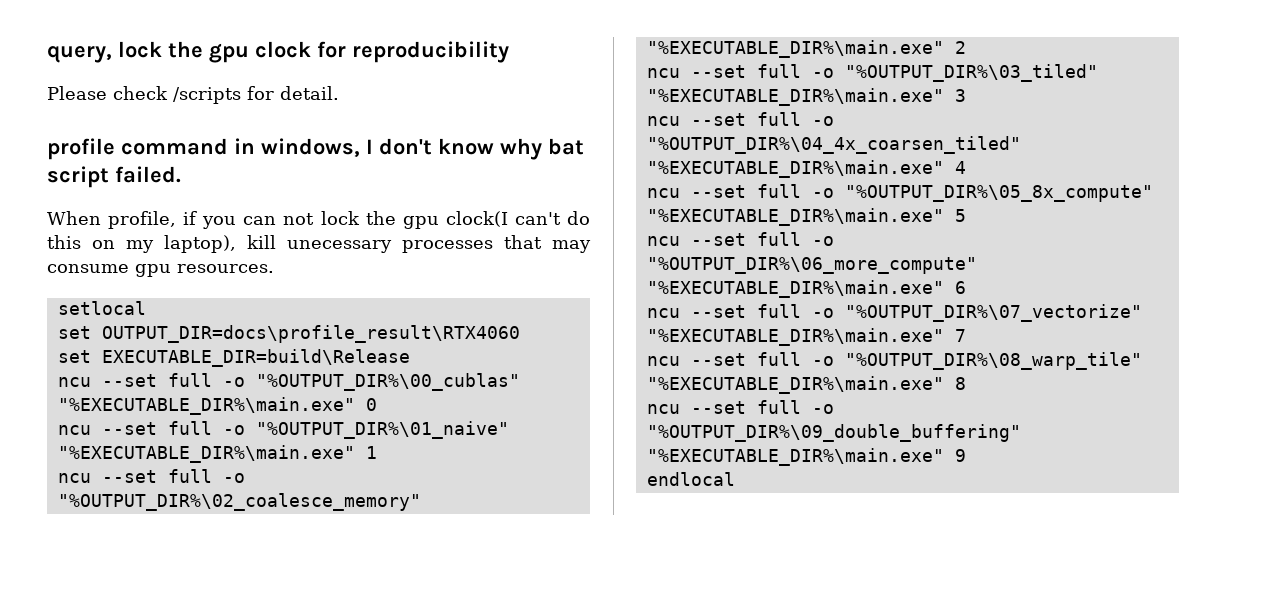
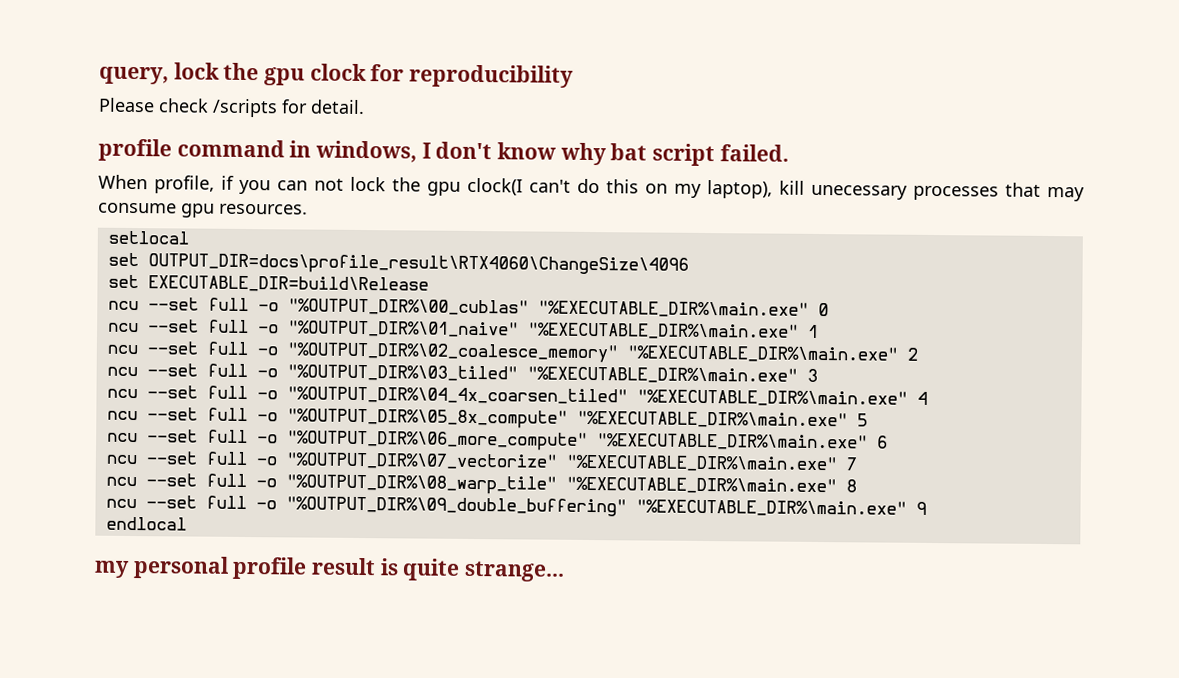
[101,325,520,343] OUTPUT_DIR=docs\profile_result\RTX4060 -> [147,253,689,276] OUTPUT_DIR=docs\profile_result\RTX4060\ChangeSize\4096
(735, 479) none -> [94,556,566,582] // my personal profile result is quite strange...

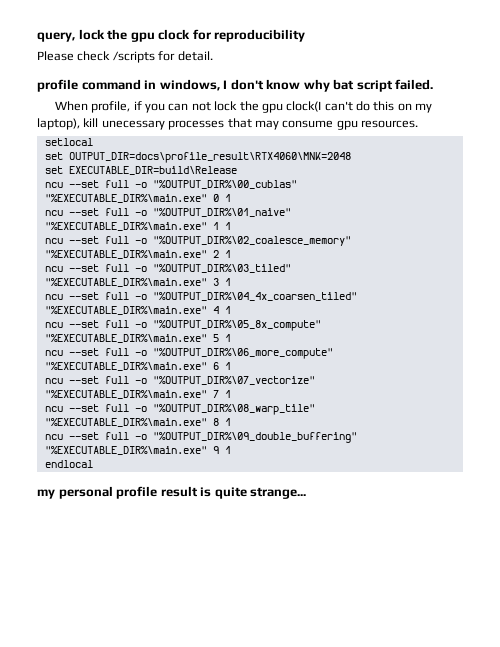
[147,253,689,276] OUTPUT_DIR=docs\profile_result\RTX4060\ChangeSize\4096 -> [68,152,351,163] OUTPUT_DIR=docs\profile_result\RTX4060\MNK=2048
(829, 309) none -> [224,194,231,202] 1
(819, 331) none -> [224,222,231,230] 1
(918, 354) none -> [224,250,231,258] 1
(818, 375) none -> [224,278,231,286] 1
(928, 398) none -> [224,306,231,314] 1
(868, 420) none -> [224,334,231,342] 1
(888, 442) none -> [224,362,231,370] 1
(857, 464) none -> [224,390,231,398] 1
(857, 486) none -> [224,418,231,426] 1
(927, 508) none -> [224,446,231,454] 1

